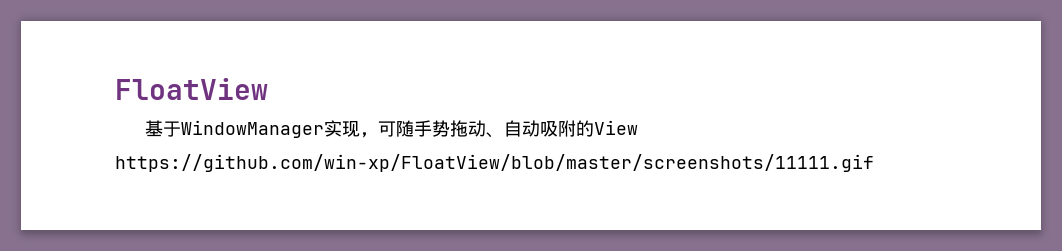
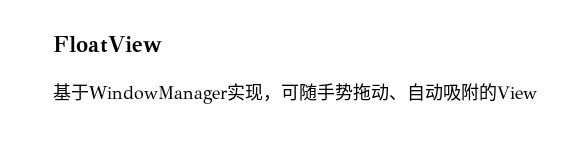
[115,154,874,172] // https://github.com/win-xp/FloatView/blob/master/screenshots/11111.gif -> (537, 92) none

